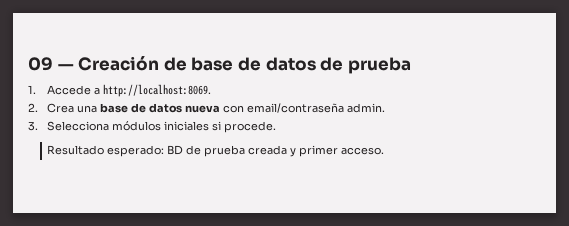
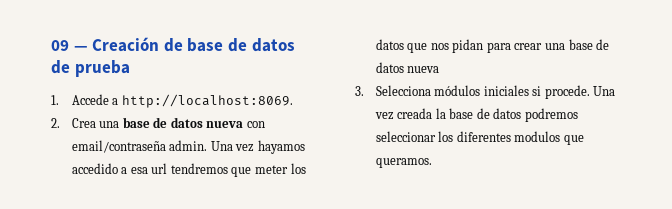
(386, 108) none -> [210,140,305,154] [71,163,306,177] [375,39,610,53] [375,62,440,73] Una vez hayamos accedido a esa url tendremos que meter los datos que nos pidan para crear una base de datos nueva
[47,145,385,157] // Resultado esperado: BD de prueba creada y primer acceso. -> [593,86,616,96] [374,108,578,122] [375,131,584,145] [375,158,432,168] Una vez creada la base de datos podremos seleccionar los diferentes modulos que queramos.

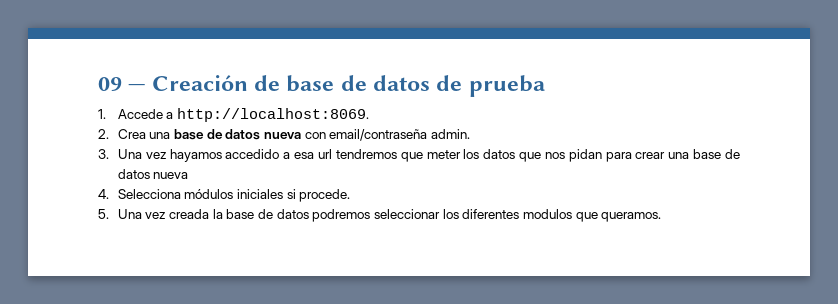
(208, 145) none -> [98,149,109,159] // 3.
[355,86,364,96] 3. -> [98,189,109,199] 4.
(590, 92) none -> [98,209,109,219] // 5.

